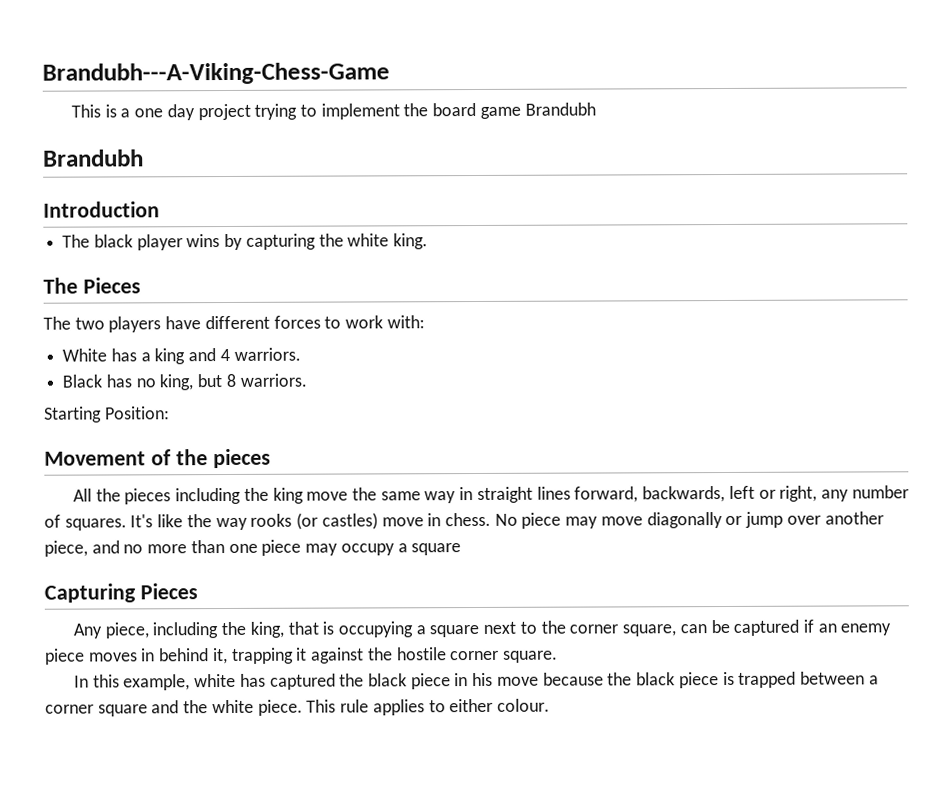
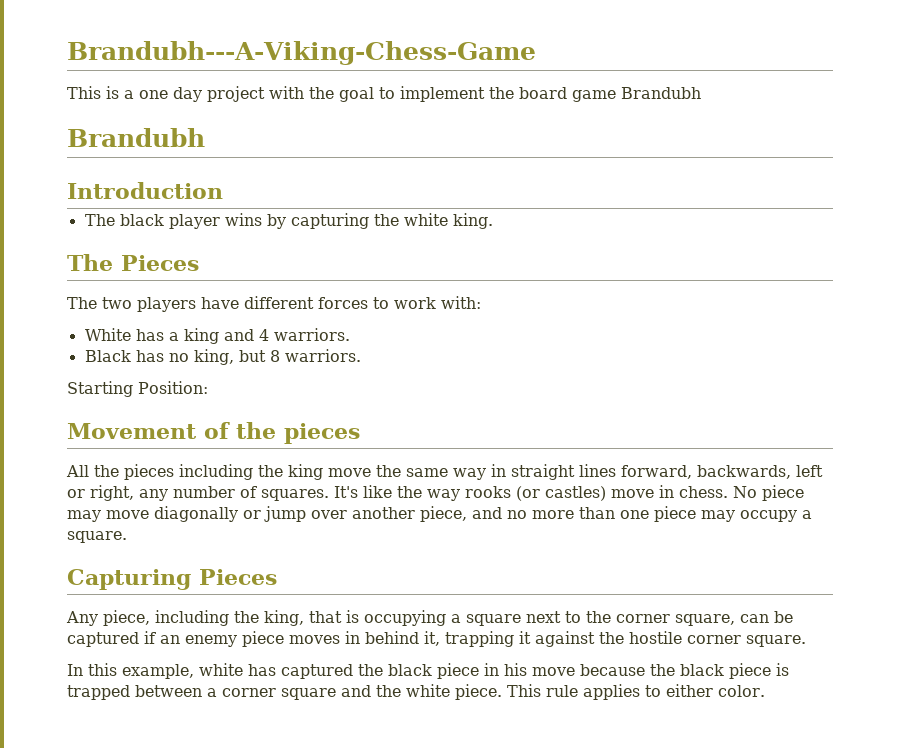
[254,103,298,120] trying -> [269,86,374,102] with the goal
[411,543,462,556] square -> [67,531,127,543] square.
[496,698,550,712] colour. -> [718,685,765,697] color.

